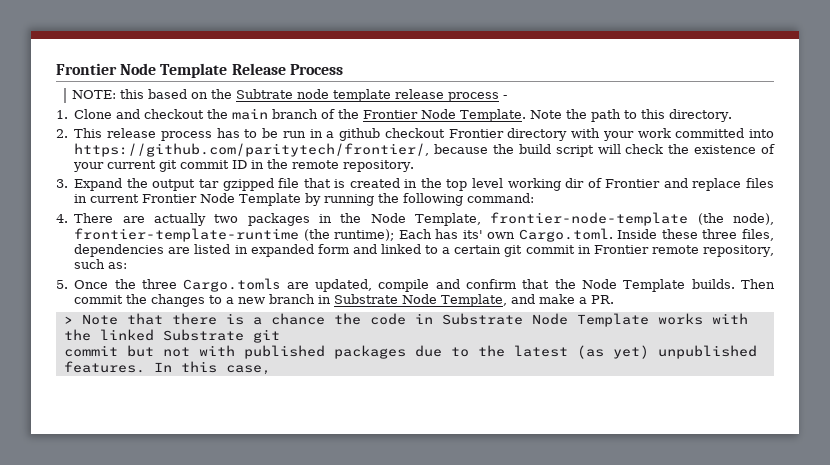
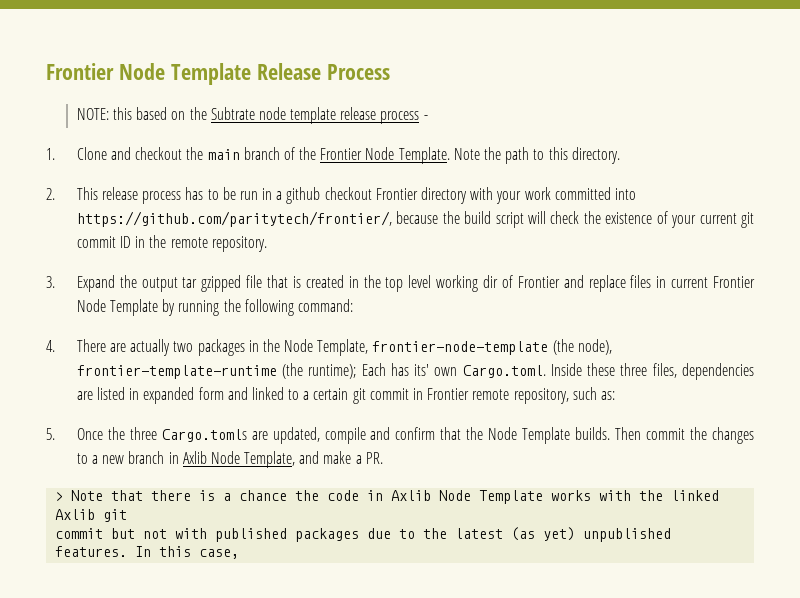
[334,294,399,304] Substrate -> [182,451,207,464] Axlib
[441,313,523,325] Substrate -> [391,490,432,501] Axlib
[162,329,244,341] Substrate -> [55,509,96,520] Axlib

